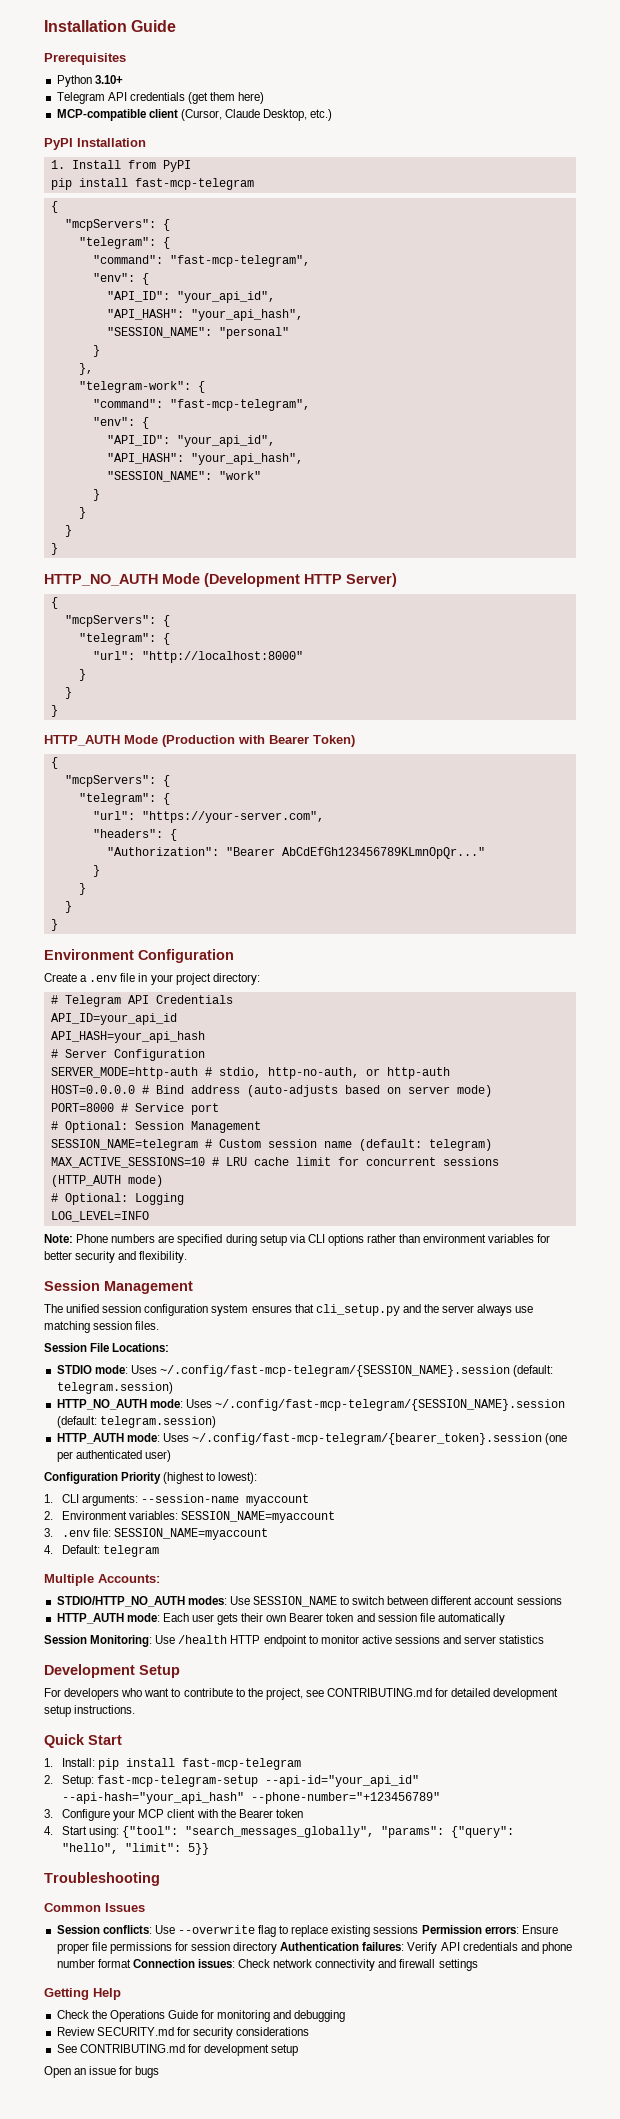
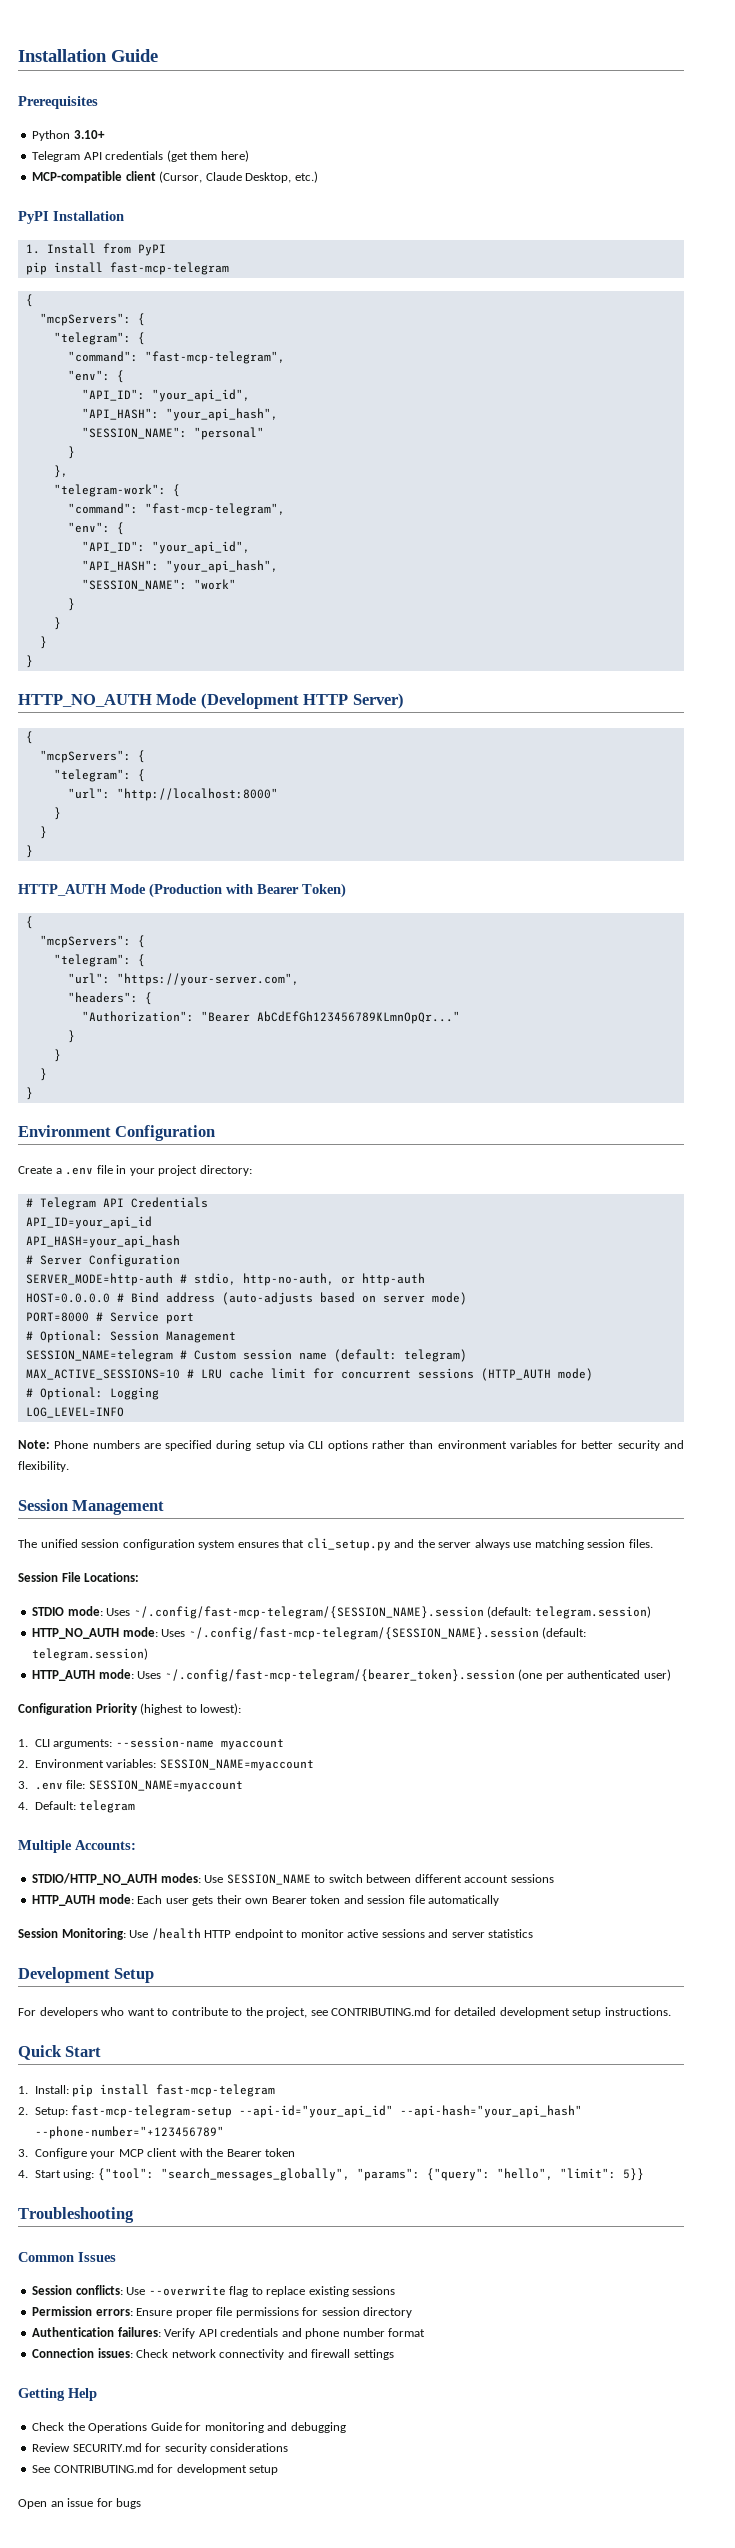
(419, 1929) none -> (396, 2290) //
(278, 1948) none -> (413, 2312) //
(131, 1963) none -> (426, 2332) //

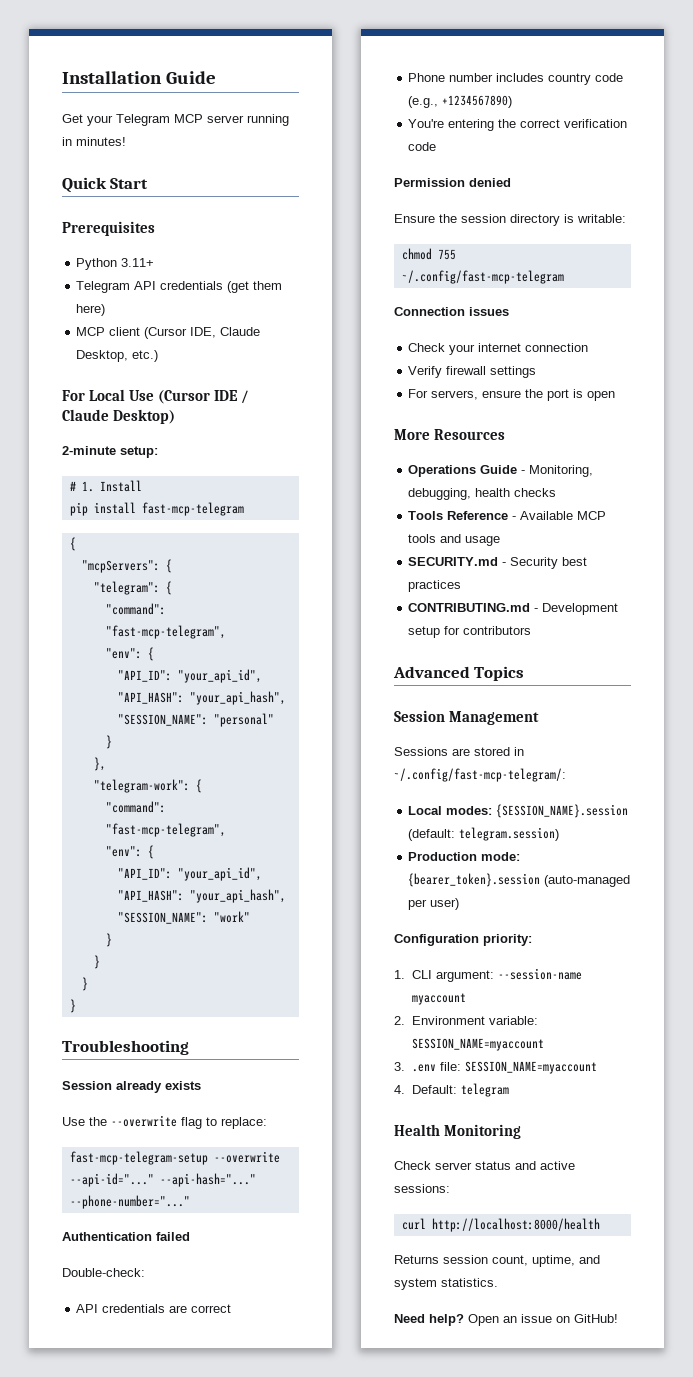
(158, 55) none -> [62,114,289,126] [62,137,126,146] [62,177,149,193] // Get your Telegram MCP server running in minutes! // Quick Start
[73,130,105,139] 3.10+ -> [121,258,155,267] 3.11+
[32,171,203,183] MCP-compatible client (Cursor, -> [76,327,217,339] MCP client (Cursor IDE,
[18,211,124,224] PyPI Installation // -> [62,389,250,404] [62,409,176,424] [62,446,158,458] [69,481,76,491] For Local Use (Cursor IDE / Claude Desktop) // 2-minute setup: // #
[102,243,166,256] from PyPI -> (142, 486) none
[18,693,404,709] [25,731,33,744] [39,750,145,763] [53,769,145,782] [67,788,278,801] [53,807,61,820] [39,826,47,839] [25,845,33,858] [18,883,346,898] [25,916,33,929] [39,935,145,948] [53,954,145,967] [67,973,299,986] [67,992,152,1005] [81,1011,460,1024] [67,1030,75,1043] [53,1049,61,1062] [39,1068,47,1081] [25,1087,33,1100] [18,1125,216,1141] [18,1165,252,1176] [25,1197,208,1210] [25,1216,152,1229] [25,1235,180,1248] [25,1254,180,1267] [25,1273,425,1286] [25,1292,467,1305] [25,1311,194,1324] [25,1330,236,1343] [25,1349,467,1362] [25,1368,593,1381] [25,1387,159,1400] [25,1407,124,1418] [18,1440,684,1451] [18,1461,69,1472] [18,1499,165,1515] [18,1538,653,1551] [18,1572,140,1582] [32,1606,651,1619] [32,1627,587,1640] [32,1648,149,1661] [32,1669,671,1682] [18,1703,242,1715] HTTP_NO_AUTH Mode (Development HTTP Server) // { // "mcpServers": { // "telegram": { // "url": "http://localhost:8000" // } // } // } // HTTP_AUTH Mode (Production with Bearer Token) // { // "mcpServers": { // "telegram": { // "url": "https://your-server.com", // "headers": { // "Authorization": "Bearer AbCdEfGh123456789KLmnOpQr..." // } // } // } // } // Environment Configuration // Create a .env file in your project directory: // # Telegram API Credentials // API_ID=your_api_id // API_HASH=your_api_hash // # Server Configuration // SERVER_MODE=http-auth # stdio, http-no-auth, or http-auth // HOST=0.0.0.0 # Bind address (auto-adjusts based on server mode) // PORT=8000 # Service port // # Optional: Session Management // SESSION_NAME=telegram # Custom session name (default: telegram) // MAX_ACTIVE_SESSIONS=10 # LRU cache limit for concurrent sessions (HTTP_AUTH mode) // # Optional: Logging // LOG_LEVEL=INFO // Note: Phone numbers are specified during setup via CLI options rather than environment variables for better security and flexibility. // Session Management // The unified session configuration system ensures that cli_setup.py and the server always use matching session files. // Session File Locations: // STDIO mode: Uses ~/.config/fast-mcp-telegram/{SESSION_NAME}.session (default: telegram.session) // HTTP_NO_AUTH mode: Uses ~/.config/fast-mcp-telegram/{SESSION_NAME}.session (default: telegram.session) // HTTP_AUTH mode: Uses ~/.config/fast-mcp-telegram/{bearer_token}.session (one per authenticated user) // Configuration Priority (highest to lowest): -> [62,1040,189,1055] [62,1081,201,1093] [62,1115,267,1129] [69,1151,280,1165] [69,1173,256,1187] [69,1195,190,1209] [62,1232,190,1241] [62,1268,145,1277] [76,1304,232,1313] [408,73,624,85] [408,95,513,108] [408,119,628,131] [408,142,437,151] [394,178,511,187] [394,214,626,226] [401,248,456,260] [401,270,564,284] [394,307,509,316] [408,343,589,355] [408,366,537,378] [408,389,616,401] [394,429,506,440] [408,465,594,477] [408,488,557,500] [408,511,607,520] [408,534,501,546] [408,557,588,569] [408,580,462,592] [408,603,619,615] [408,626,532,638] [393,666,525,681] [394,710,540,725] [394,747,524,756] [394,768,566,782] [408,804,629,818] [408,827,560,841] [408,852,521,861] [408,873,631,887] [408,898,460,910] [394,934,532,946] Troubleshooting // Session already exists // Use the --overwrite flag to replace: // fast-mcp-telegram-setup --overwrite --api-id="..." --api-hash="..." --phone-number="..." // Authentication failed // Double-check: // API credentials are correct // Phone number includes country code (e.g., +1234567890) // You're entering the correct verification code // Permission denied // Ensure the session directory is writable: // chmod 755 ~/.config/fast-mcp-telegram // Connection issues // Check your internet connection // Verify firewall settings // For servers, ensure the port is open // More Resources // Operations Guide - Monitoring, debugging, health checks // Tools Reference - Available MCP tools and usage // SECURITY.md - Security best practices // CONTRIBUTING.md - Development setup for contributors // Advanced Topics // Session Management // Sessions are stored in ~/.config/fast-mcp-telegram/: // Local modes: {SESSION_NAME}.session (default: telegram.session) // Production mode: {bearer_token}.session (auto-managed per user) // Configuration priority:
[53,1739,113,1749] arguments: -> [435,970,494,982] argument:
[106,1759,157,1768] variables: -> [488,1016,538,1025] variable:
[18,1840,136,1853] [32,1873,554,1885] [32,1894,500,1906] [18,1928,534,1940] [18,1967,155,1983] [18,2007,671,2018] [18,2045,102,2060] [18,2084,276,2097] [18,2105,583,2118] [34,2126,224,2139] [18,2148,296,2159] [18,2168,644,2181] [18,2207,134,2223] [18,2252,116,2262] [32,2285,396,2297] [32,2306,413,2318] [32,2327,426,2339] [32,2348,394,2360] [18,2388,97,2401] [32,2422,346,2433] [32,2443,289,2454] [32,2464,279,2475] Multiple Accounts: // STDIO/HTTP_NO_AUTH modes: Use SESSION_NAME to switch between different account sessions // HTTP_AUTH mode: Each user gets their own Bearer token and session file automatically // Session Monitoring: Use /health HTTP endpoint to monitor active sessions and server statistics // Development Setup // For developers who want to contribute to the project, see CONTRIBUTING.md for detailed development setup instructions. // Quick Start // 1. Install: pip install fast-mcp-telegram // 2. Setup: fast-mcp-telegram-setup --api-id="your_api_id" --api-hash="your_api_hash" --phone-number="+123456789" // 3. Configure your MCP client with the Bearer token // 4. Start using: {"tool": "search_messages_globally", "params": {"query": "hello", "limit": 5}} // Troubleshooting // Common Issues // Session conflicts: Use --overwrite flag to replace existing sessions // Permission errors: Ensure proper file permissions for session directory // Authentication failures: Verify API credentials and phone number format // Connection issues: Check network connectivity and firewall settings // Getting Help // Check the Operations Guide for monitoring and debugging // Review SECURITY.md for security considerations // See CONTRIBUTING.md for development setup // -> [394,1124,522,1139] [394,1161,575,1170] [394,1184,450,1193] [401,1218,600,1232] [394,1255,600,1267] [394,1278,498,1290] [394,1314,464,1326] Health Monitoring // Check server status and active sessions: // curl http://localhost:8000/health // Returns session count, uptime, and system statistics. // Need help?
[96,2498,142,2509] for bugs -> [556,1314,618,1323] on GitHub!

